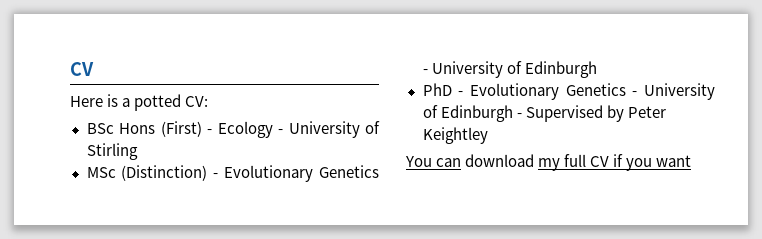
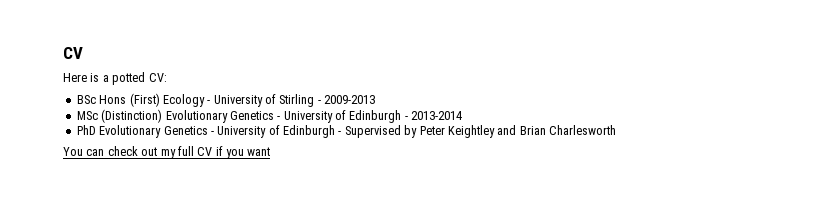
[207,129,212,134] - -> (160, 100) none
(138, 151) none -> [317,95,376,104] - 2009-2013
[213,165,379,182] [422,61,597,78] - Evolutionary Genetics - University of Edinburgh -> [165,110,463,123] Evolutionary Genetics - University of Edinburgh - 2013-2014
[458,91,464,96] - -> (96, 130) none
(488, 135) none -> [497,125,616,135] and Brian Charlesworth
[465,154,535,167] download -> [107,146,158,156] check out

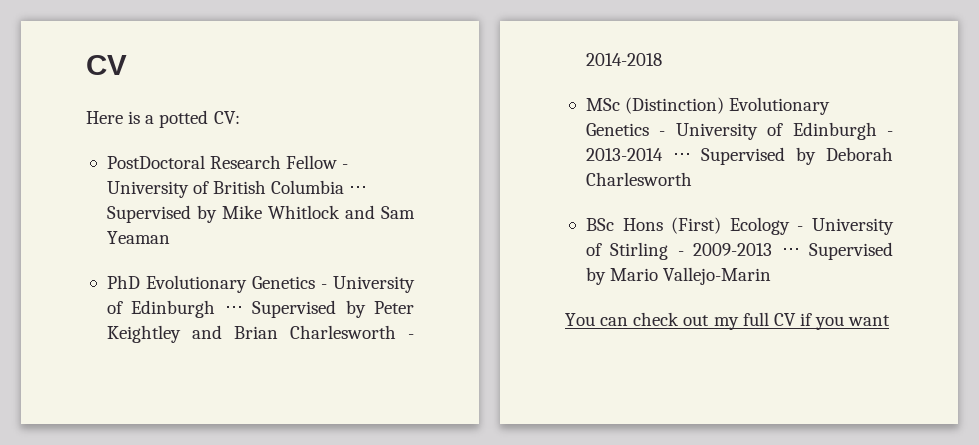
(167, 77) none -> [106,155,349,169] [106,180,368,198] [106,205,415,223] [106,231,170,244] [106,275,415,293] [106,300,415,318] [106,325,415,343] [585,53,662,66] [585,97,831,115] [585,122,893,140] [585,147,893,165] [585,172,692,186] // PostDoctoral Research Fellow - University of British Columbia ⋅⋅⋅ Supervised by Mike Whitlock and Sam Yeaman // PhD Evolutionary Genetics - University of Edinburgh ⋅⋅⋅ Supervised by Peter Keightley and Brian Charlesworth - 2014-2018 // MSc (Distinction) Evolutionary Genetics - University of Edinburgh - 2013-2014 ⋅⋅⋅ Supervised by Deborah Charlesworth
[76,109,463,123] [76,125,616,138] // MSc (Distinction) Evolutionary Genetics - University of Edinburgh - 2013-2014 // PhD Evolutionary Genetics - University of Edinburgh - Supervised by Peter Keightley and Brian Charlesworth -> [781,242,894,260] [585,267,772,285] ⋅⋅⋅ Supervised by Mario Vallejo-Marin

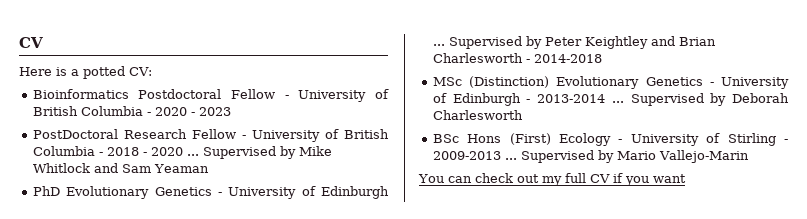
(240, 117) none -> [32,89,389,102] [32,106,231,116] // Bioinformatics Postdoctoral Fellow - University of British Columbia - 2020 - 2023
[349,186,368,194] ⋅⋅⋅ -> [98,147,199,156] - 2018 - 2020 ...
[224,306,243,314] ⋅⋅⋅ -> [432,44,445,46] ...
[672,153,691,161] ⋅⋅⋅ -> [611,101,624,103] ...
[781,248,800,256] ⋅⋅⋅ -> [504,158,517,160] ...

